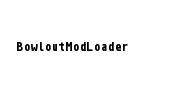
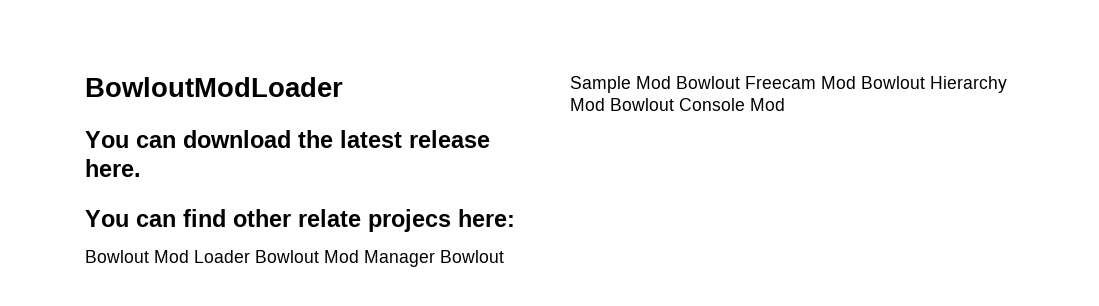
(128, 46) none -> [85,130,490,148] [85,159,141,177] [85,209,515,232] [85,250,504,267] [570,76,1007,93] [570,98,785,111] // You can download the latest release here. // You can find other relate projecs here: // Bowlout Mod Loader Bowlout Mod Manager Bowlout Sample Mod Bowlout Freecam Mod Bowlout Hierarchy Mod Bowlout Console Mod

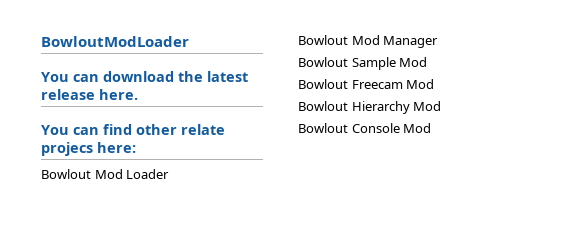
(250, 256) none -> (170, 174) //
(435, 258) none -> (439, 42) //
(671, 82) none -> (428, 62) //
(856, 82) none -> (435, 84) //
(605, 104) none -> (442, 106) //

